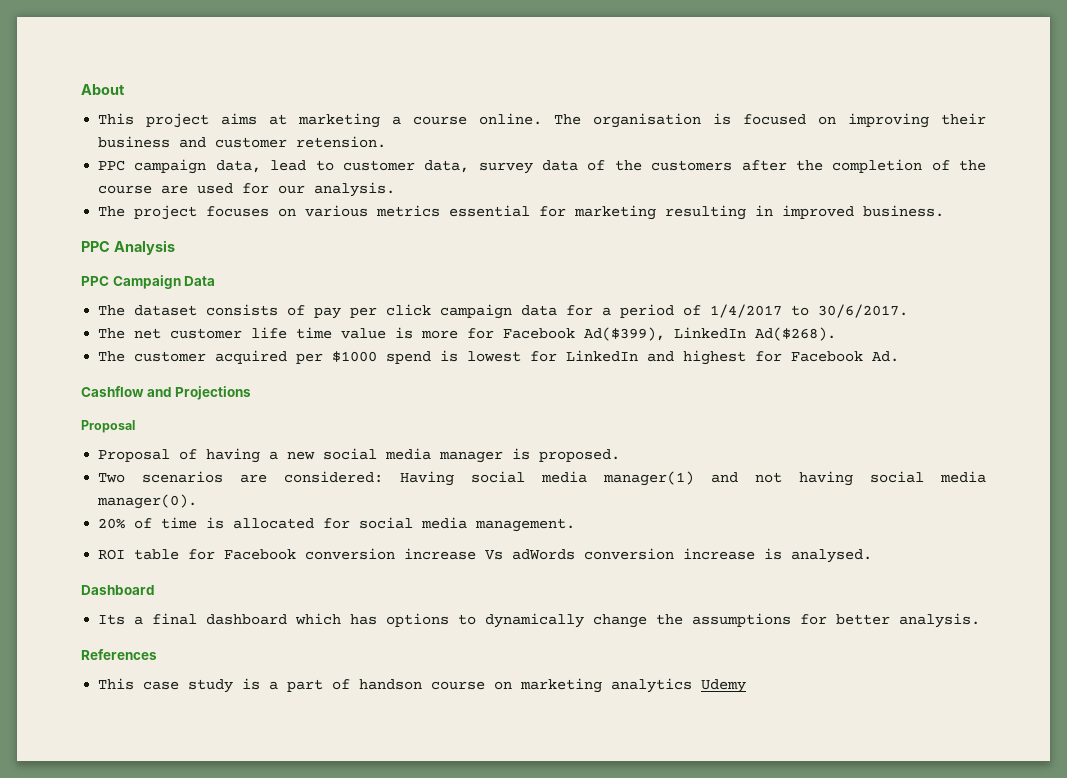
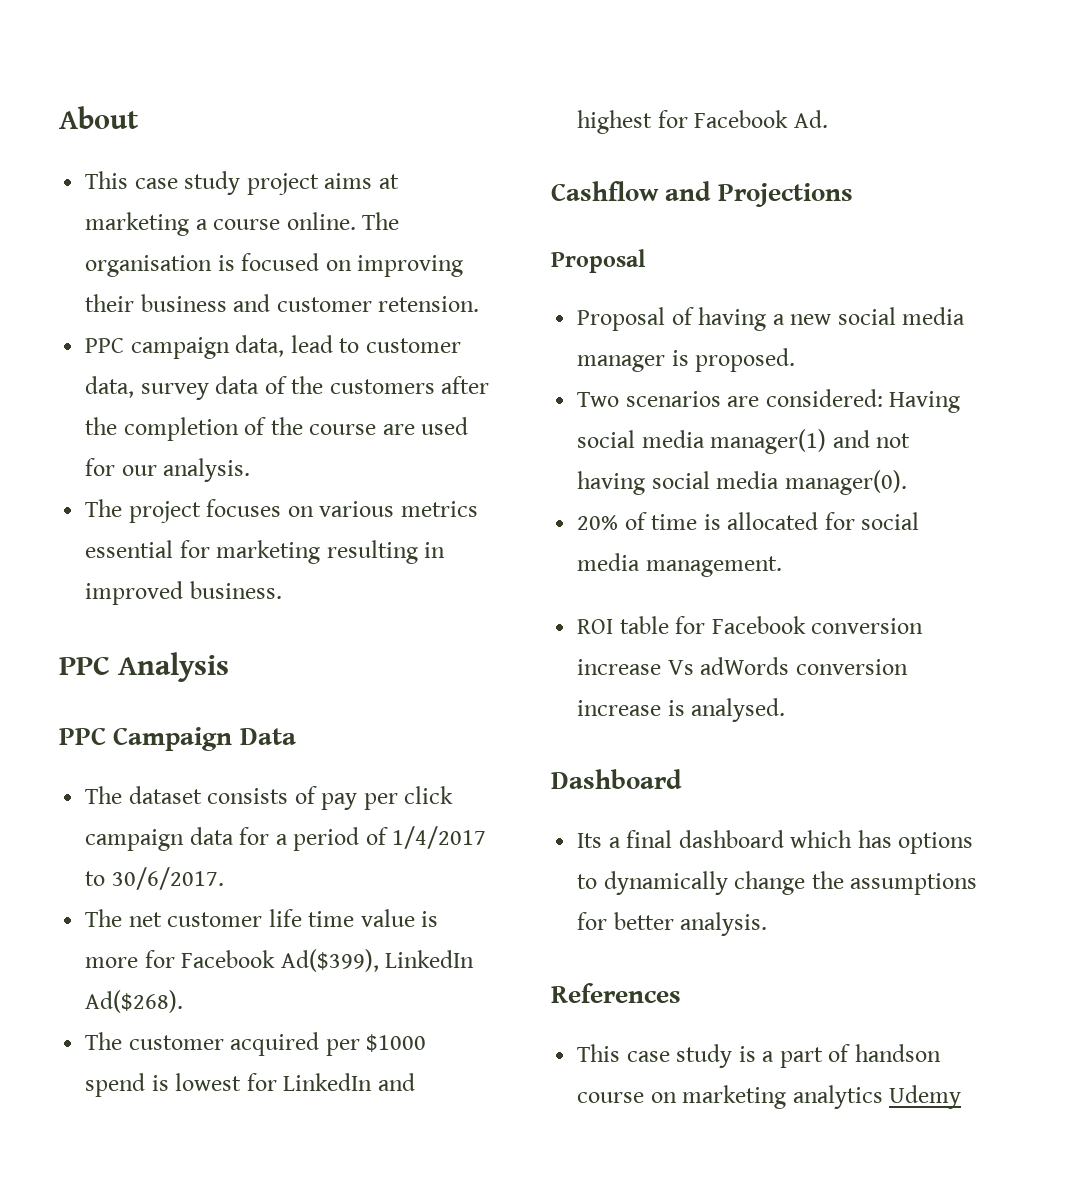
(135, 119) none -> [134,171,241,195] case study

